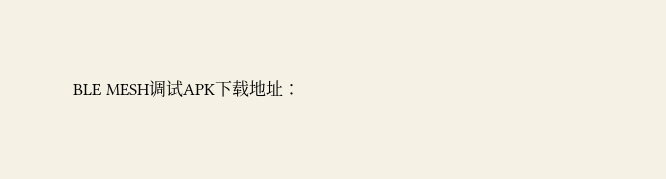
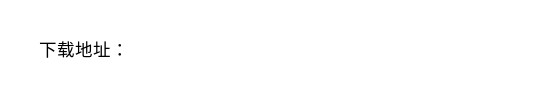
[73,80,215,98] BLE MESH调试APK -> (39, 50) none

